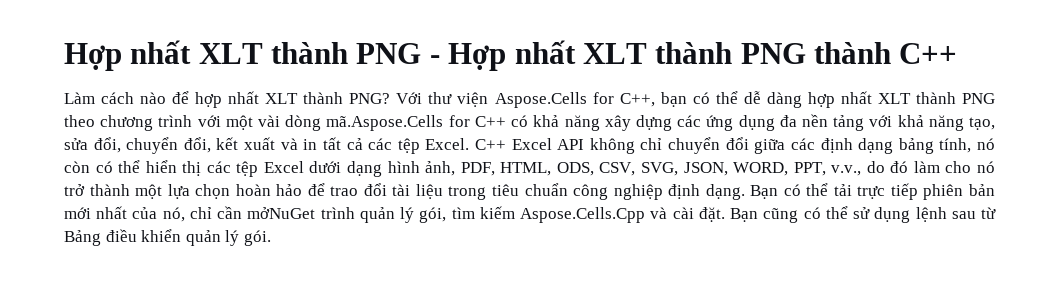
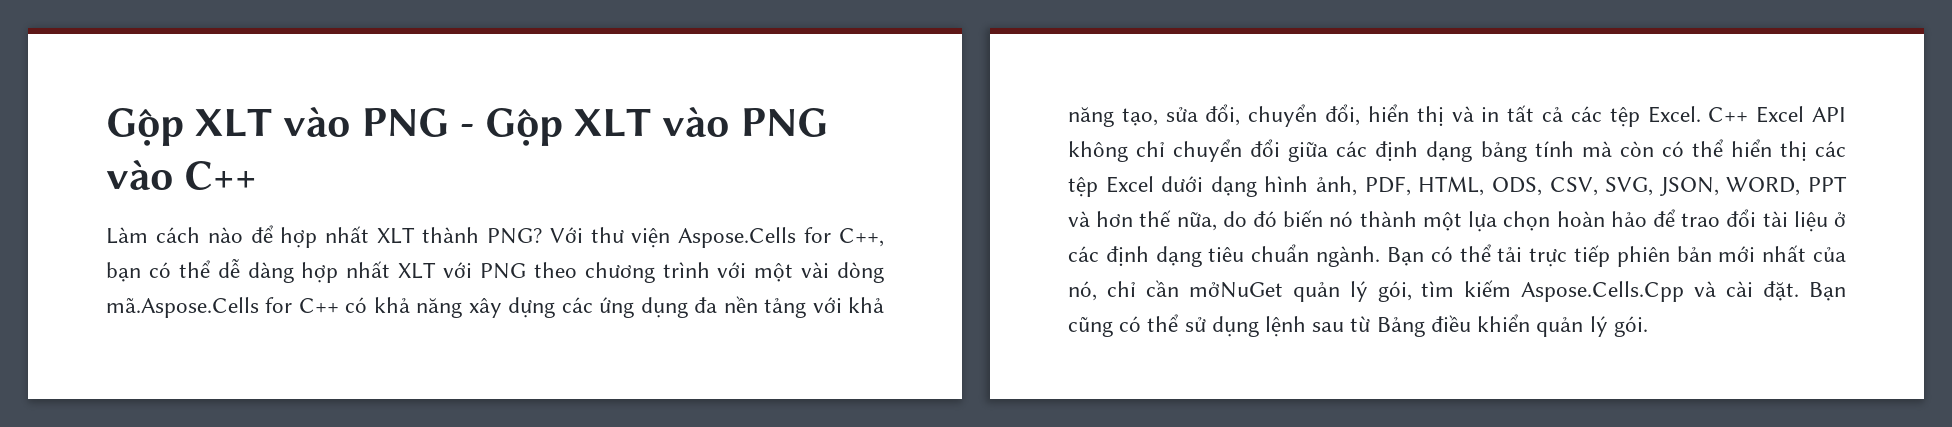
[64,40,892,71] Hợp nhất XLT thành PNG - Hợp nhất XLT thành PNG thành -> [106,107,828,146] [106,160,173,190] Gộp XLT vào PNG - Gộp XLT vào PNG vào
[915,92,956,104] thành -> [443,262,472,278] với
[216,137,276,150] kết xuất -> [1367,104,1444,126] hiển thị
[939,138,996,153] tính, nó -> [1534,141,1612,157] tính mà
[793,161,995,176] [64,184,85,196] PPT, v.v., do đó làm cho nó trở -> [1808,176,1848,192] [1068,210,1354,231] PPT và hơn thế nữa, do đó biến nó
[448,183,745,200] trong tiêu chuẩn công nghiệp định dạng. -> [1834,212,1846,227] [1068,244,1381,267] ở các định dạng tiêu chuẩn ngành.
[320,207,355,219] trình -> (1283, 290) none

